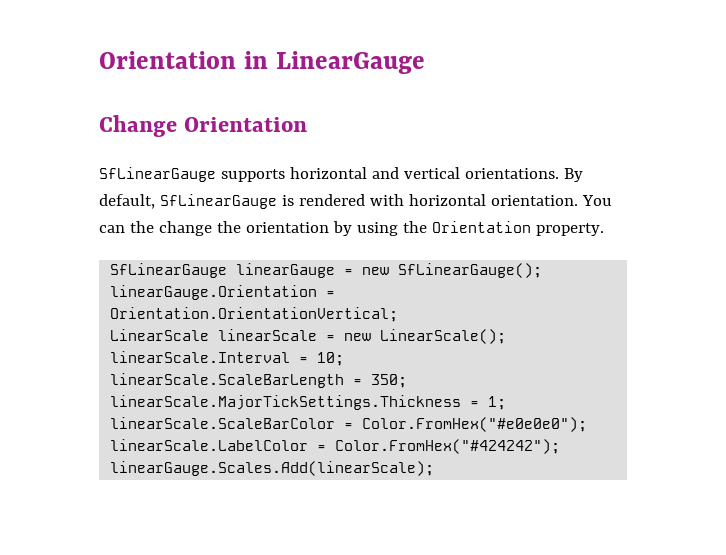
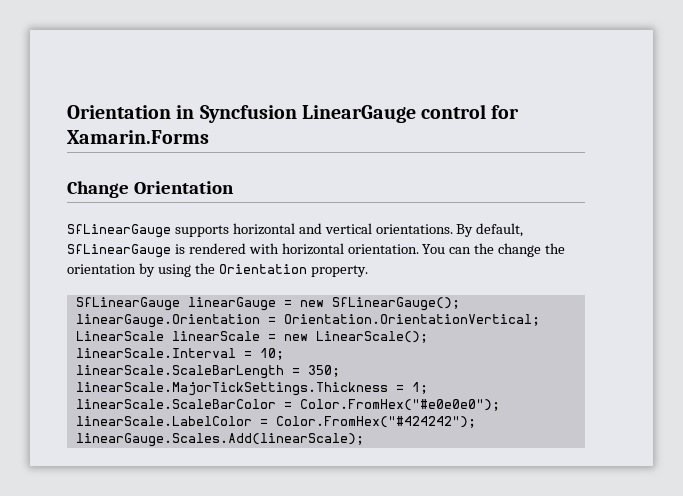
(268, 60) none -> [199,105,297,123] Syncfusion
(425, 62) none -> [421,104,520,119] [67,130,209,144] control for Xamarin.Forms

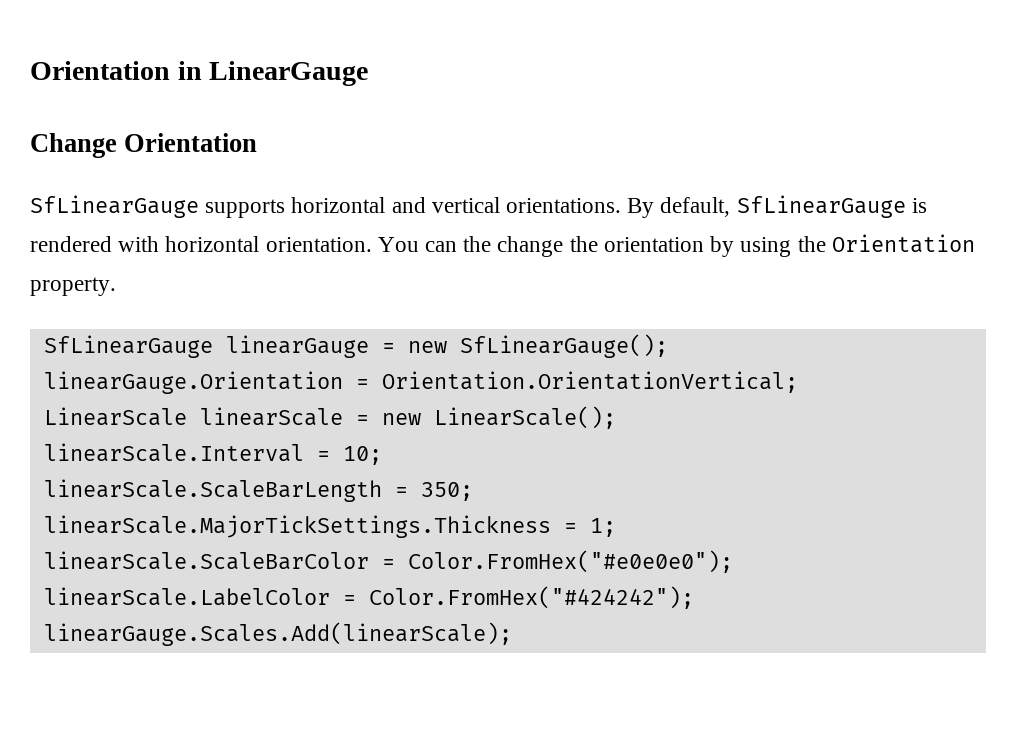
[199,105,297,123] Syncfusion -> (202, 70) none
[421,104,520,119] [67,130,209,144] control for Xamarin.Forms -> (369, 73) none

